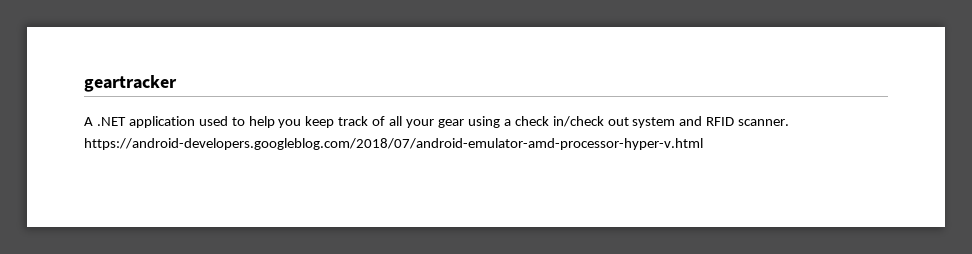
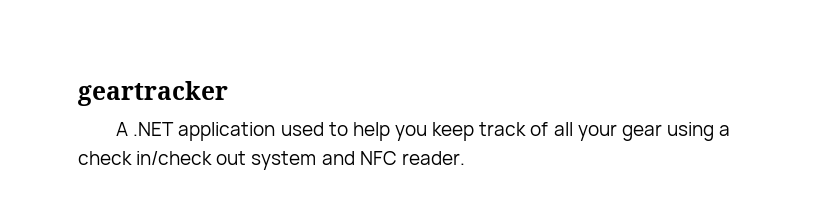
[706,117,790,126] [84,138,703,150] RFID scanner. https://android-developers.googleblog.com/2018/07/android-emulator-amd-processor-hyper-v.html -> [359,151,465,165] NFC reader.

